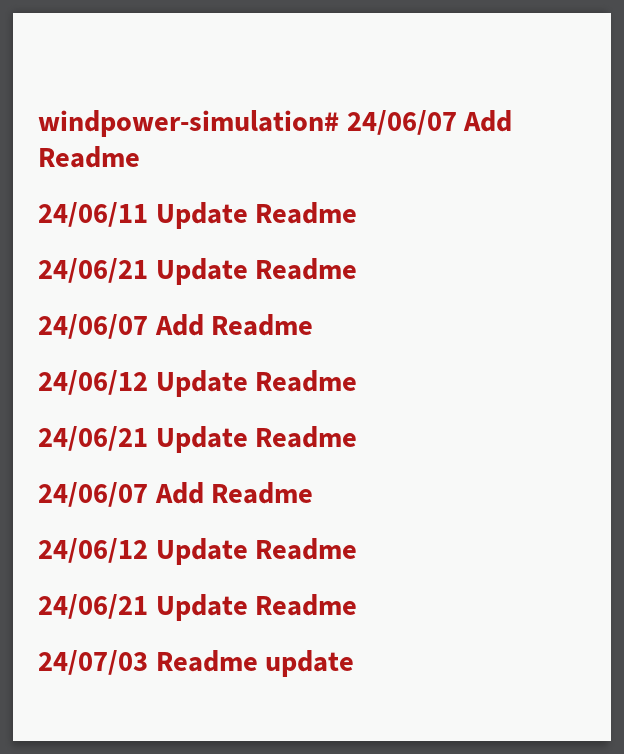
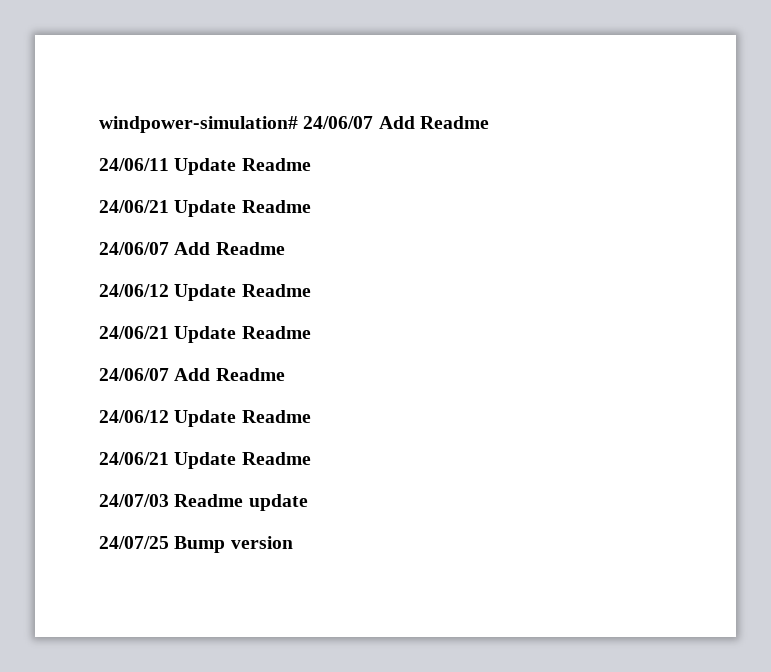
(355, 663) none -> [99,536,293,553] // 24/07/25 Bump version

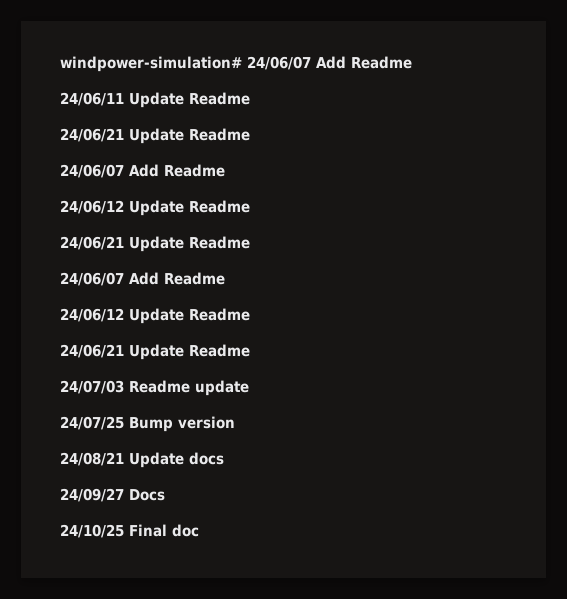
(293, 542) none -> [60,452,224,468] [60,488,165,502] [60,524,199,538] // 24/08/21 Update docs // 24/09/27 Docs // 24/10/25 Final doc

